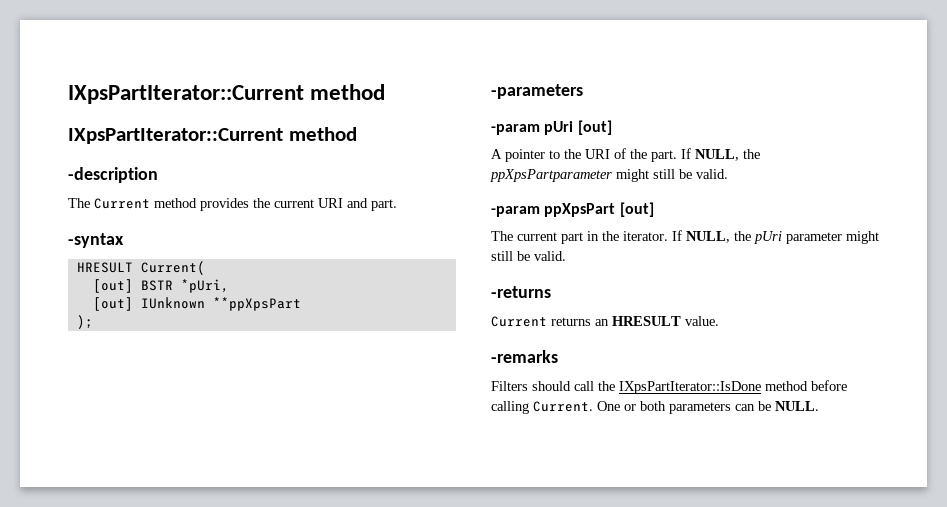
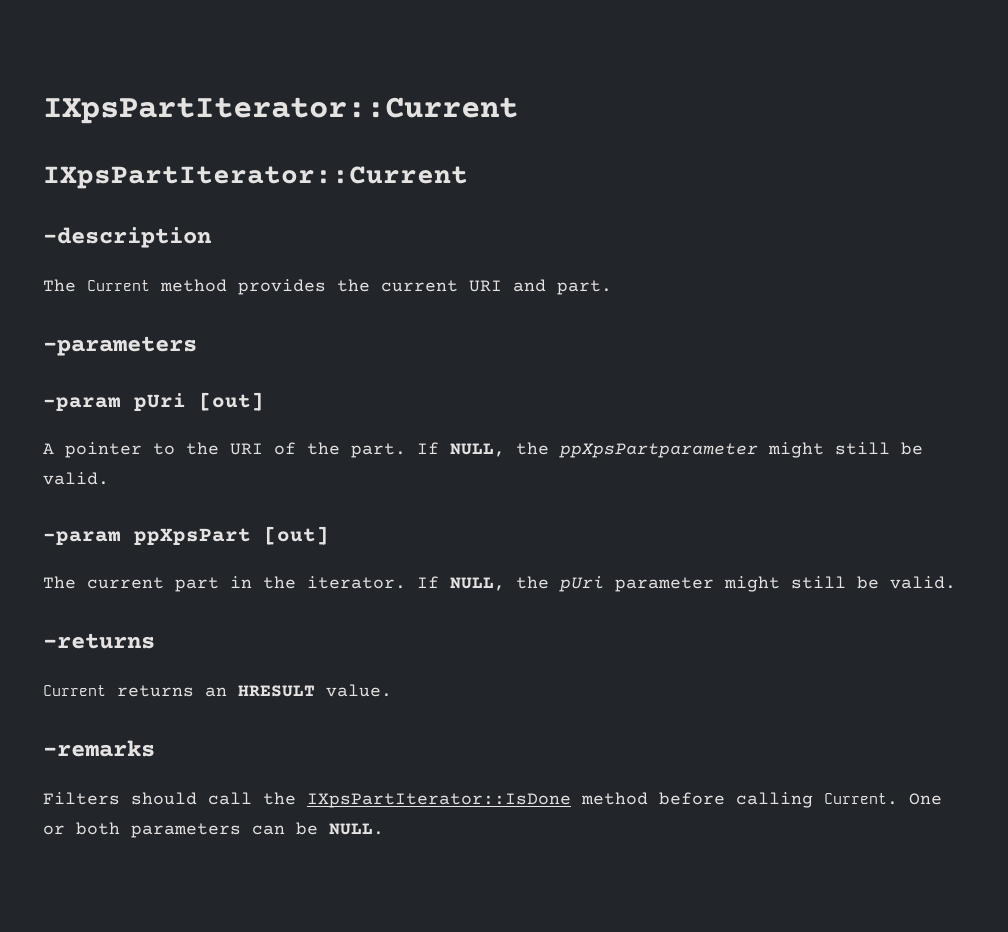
[68,84,386,104] [68,127,357,144] IXpsPartIterator::Current method // IXpsPartIterator::Current method -> [43,97,518,124] [43,166,468,189] IXpsPartIterator::Current // IXpsPartIterator::Current
[68,233,124,248] [76,261,205,275] [92,279,229,293] [92,297,301,311] [76,315,93,329] // -syntax // HRESULT Current( // [out] BSTR *pUri, // [out] IUnknown **ppXpsPart // ); -> (612, 287) none

